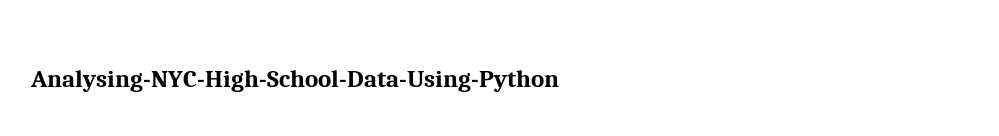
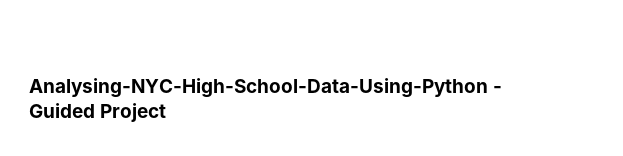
(559, 81) none -> [493,86,503,93] [29,103,167,122] - Guided Project

